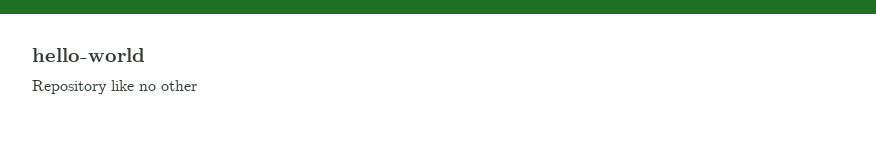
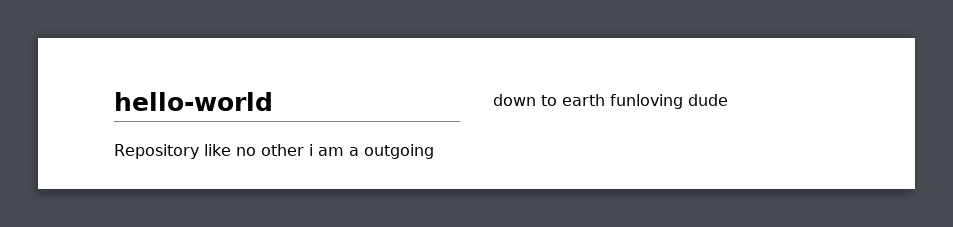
(197, 85) none -> [309,144,434,159] [493,94,728,109] i am a outgoing down to earth funloving dude

